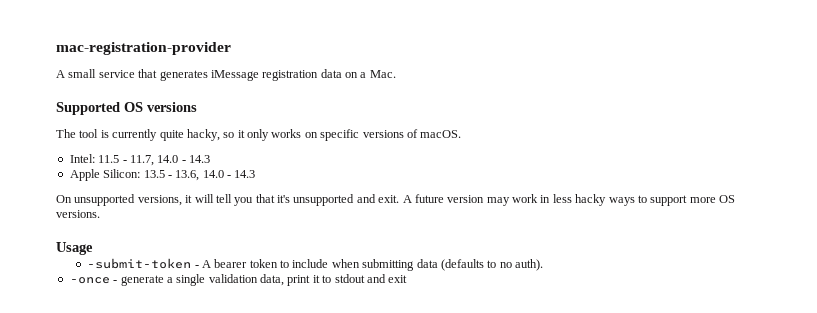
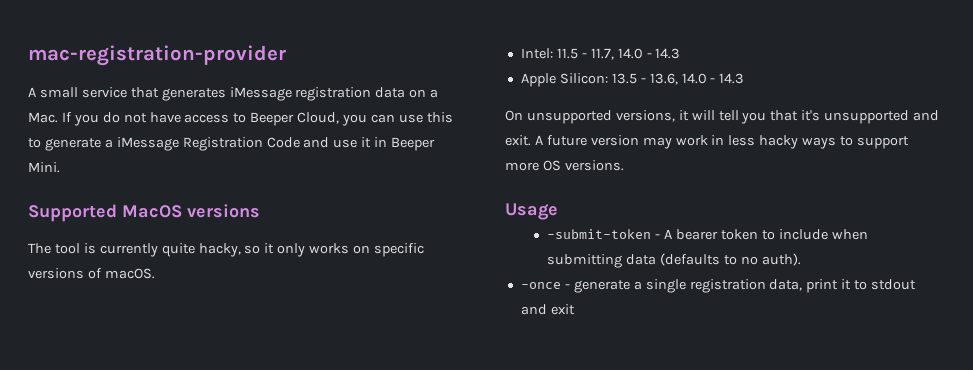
(396, 74) none -> [61,112,453,126] [28,137,436,151] [28,162,60,173] If you do not have access to Beeper Cloud, you can use this to generate a iMessage Registration Code and use it in Beeper Mini.
[124,102,143,112] OS -> [122,205,182,218] MacOS
[208,274,258,283] validation -> [689,279,766,293] registration

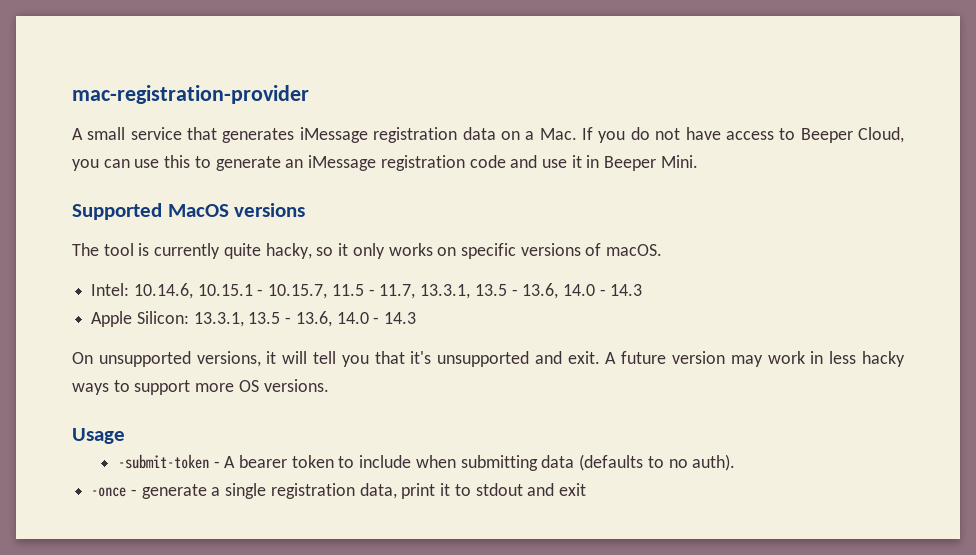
[104,137,300,151] a iMessage Registration Code -> [285,155,506,171] an iMessage registration code
[556,48,614,60] 11.5 - 11.7, -> [133,283,559,299] 10.14.6, 10.15.1 - 10.15.7, 11.5 - 11.7, 13.3.1, 13.5 - 13.6,
(608, 78) none -> [193,312,244,327] 13.3.1,

